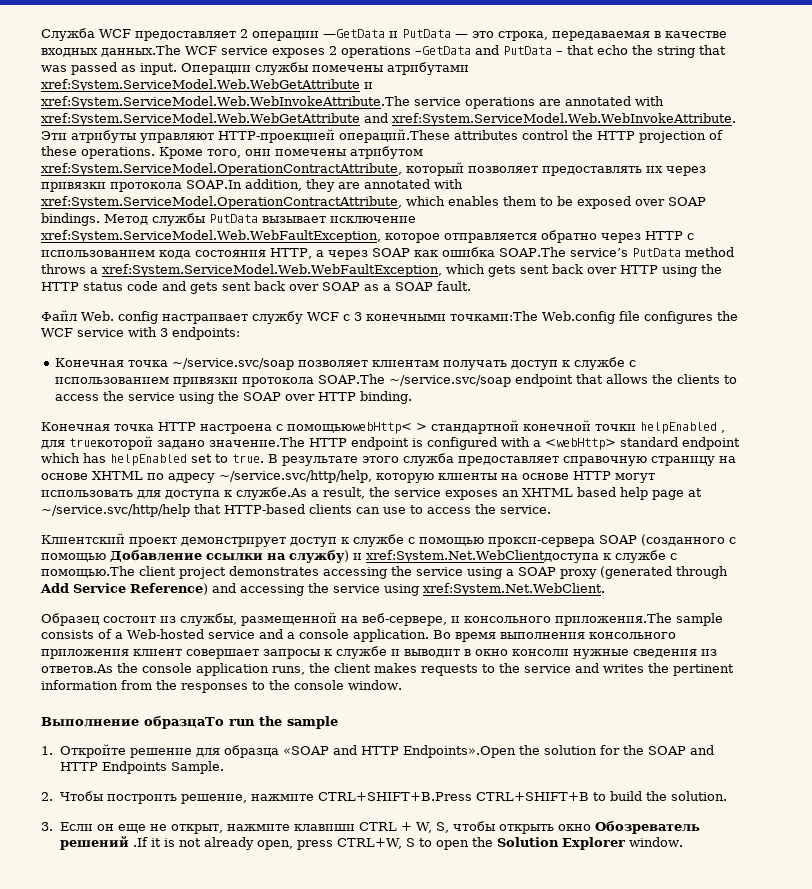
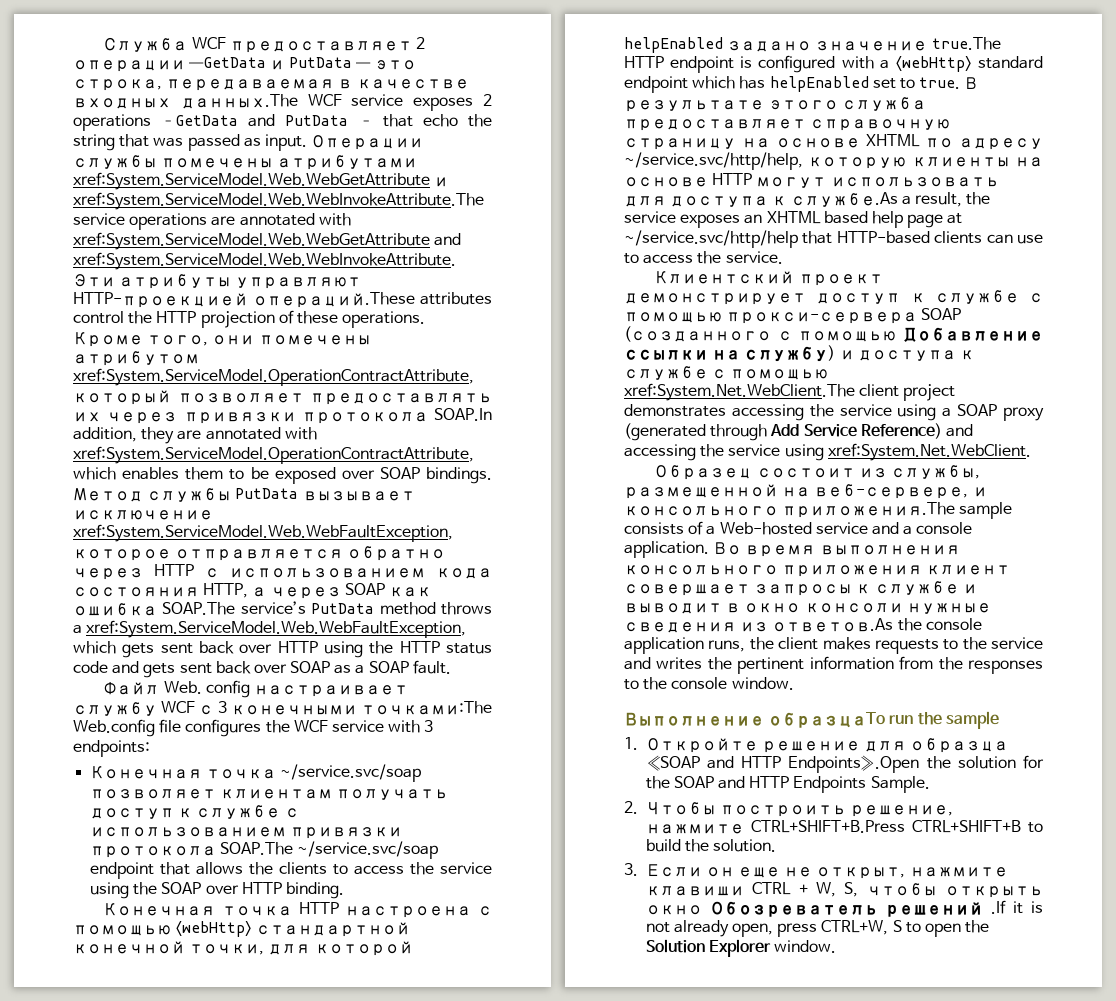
[287,420,725,434] [41,436,305,450] помощьюwebHttp< > стандартной конечной точки helpEnabled , для trueкоторой задано значение.The -> [73,921,411,937] [73,941,413,956] [624,37,1001,53] помощью <webHttp> стандартной конечной точки, для которой helpEnabled задано значение true.The
[366,550,677,563] [41,566,135,578] xref:System.Net.WebClientдоступа к службе с помощью.The -> [857,350,974,361] [624,366,829,380] [624,383,855,401] доступа к службе с помощью xref:System.Net.WebClient.The

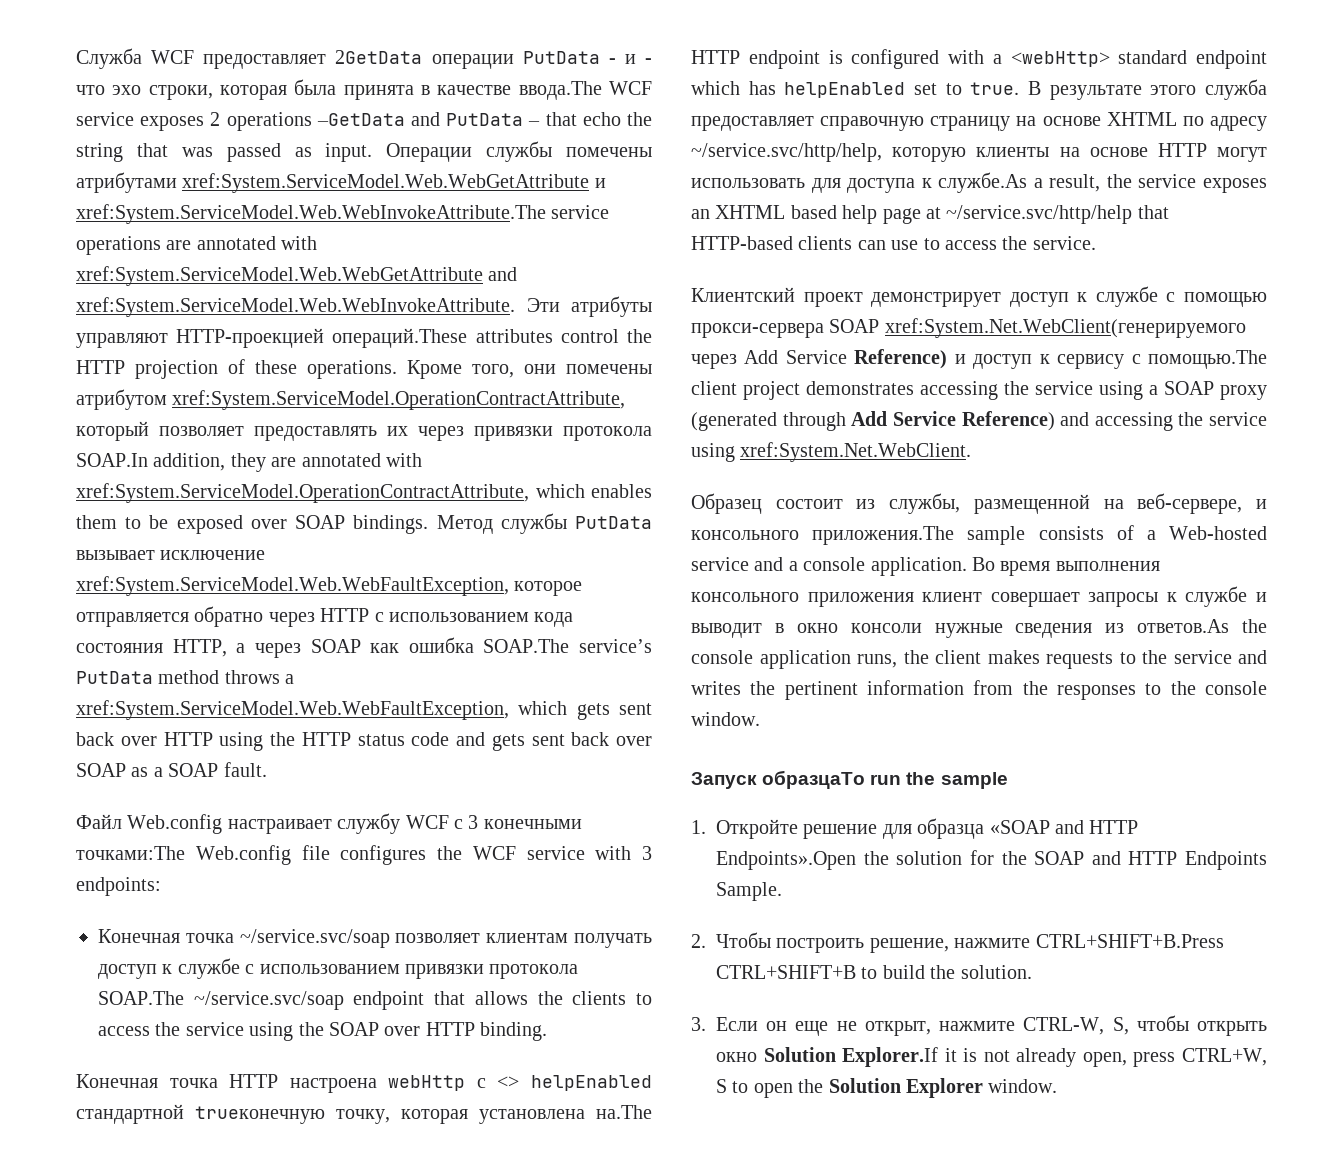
[415,37,425,49] [73,57,416,72] [73,79,469,91] [73,94,298,109] 2 операции —GetData и PutData — это строка, передаваемая в качестве входных данных.The -> [335,50,652,69] [76,79,602,100] 2GetData операции PutData - и - что эхо строки, которая была принята в качестве ввода.The
[163,680,250,698] Web. config -> [127,814,223,834] Web.config
[477,906,492,916] [73,921,411,937] [73,941,413,956] [624,37,1001,53] с помощью <webHttp> стандартной конечной точки, для которой helpEnabled задано значение true.The -> [388,1075,652,1091] [76,1104,652,1124] webHttp с <> helpEnabled стандартной trueконечную точку, которая установлена на.The
[624,326,1043,342] [624,345,974,362] [624,366,829,380] [624,383,855,401] (созданного с помощью Добавление ссылки на службу) и доступа к службе с помощью xref:System.Net.WebClient.The -> [884,318,1246,338] [691,349,1267,369] xref:System.Net.WebClient(генерируемого через Add Service Reference) и доступ к сервису с помощью.The
[624,712,764,726] Выполнение -> [691,772,757,789] Запуск
[645,882,836,897] клавиши CTRL + W, -> [1023,1017,1105,1035] CTRL-W,
[709,900,1007,917] Обозреватель решений .If -> [763,1047,939,1067] Solution Explorer.If

